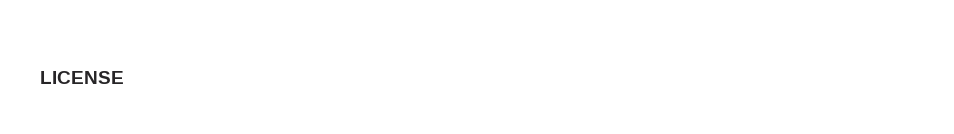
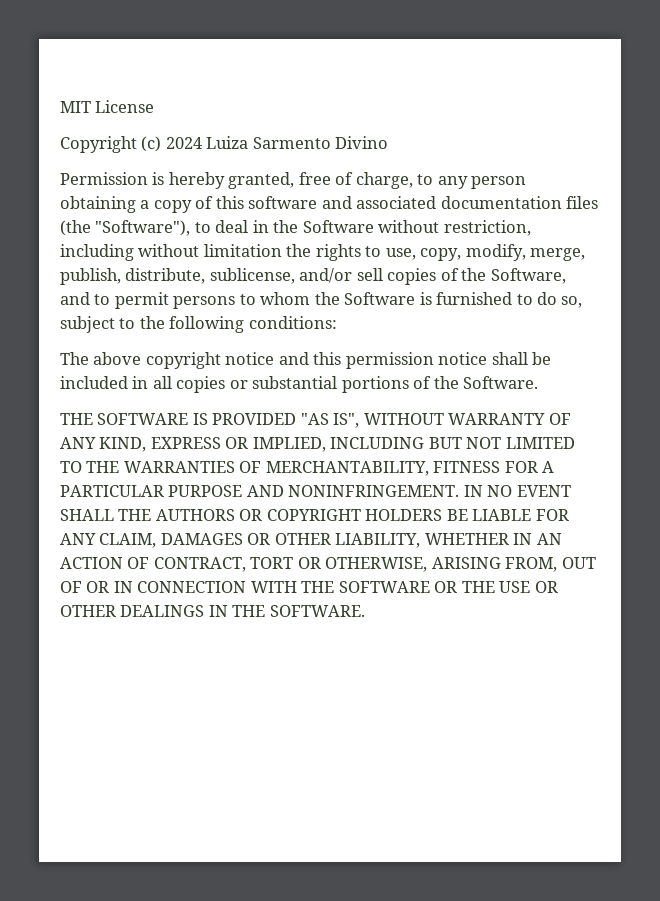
[40,71,124,84] LICENSE -> [60,100,155,113] [60,136,389,153] [60,172,527,189] [60,196,599,213] [60,220,531,236] [60,244,586,261] [60,268,566,285] [60,292,583,309] [60,316,337,333] [60,352,552,369] [60,376,539,393] [60,413,571,428] [60,437,575,452] [60,461,555,476] [60,485,571,497] [60,509,569,521] [60,533,562,548] [60,557,596,572] [60,581,558,593] [60,605,365,617] MIT License // Copyright (c) 2024 Luiza Sarmento Divino // Permission is hereby granted, free of charge, to any person obtaining a copy of this software and associated documentation files (the "Software"), to deal in the Software without restriction, including without limitation the rights to use, copy, modify, merge, publish, distribute, sublicense, and/or sell copies of the Software, and to permit persons to whom the Software is furnished to do so, subject to the following conditions: // The above copyright notice and this permission notice shall be included in all copies or substantial portions of the Software. // THE SOFTWARE IS PROVIDED "AS IS", WITHOUT WARRANTY OF ANY KIND, EXPRESS OR IMPLIED, INCLUDING BUT NOT LIMITED TO THE WARRANTIES OF MERCHANTABILITY, FITNESS FOR A PARTICULAR PURPOSE AND NONINFRINGEMENT. IN NO EVENT SHALL THE AUTHORS OR COPYRIGHT HOLDERS BE LIABLE FOR ANY CLAIM, DAMAGES OR OTHER LIABILITY, WHETHER IN AN ACTION OF CONTRACT, TORT OR OTHERWISE, ARISING FROM, OUT OF OR IN CONNECTION WITH THE SOFTWARE OR THE USE OR OTHER DEALINGS IN THE SOFTWARE.

